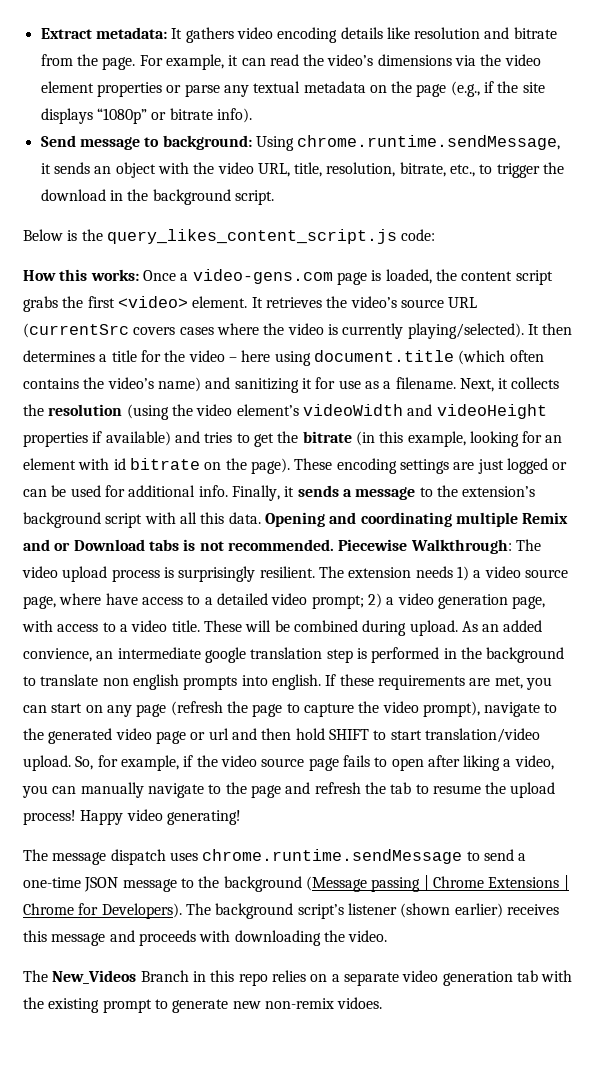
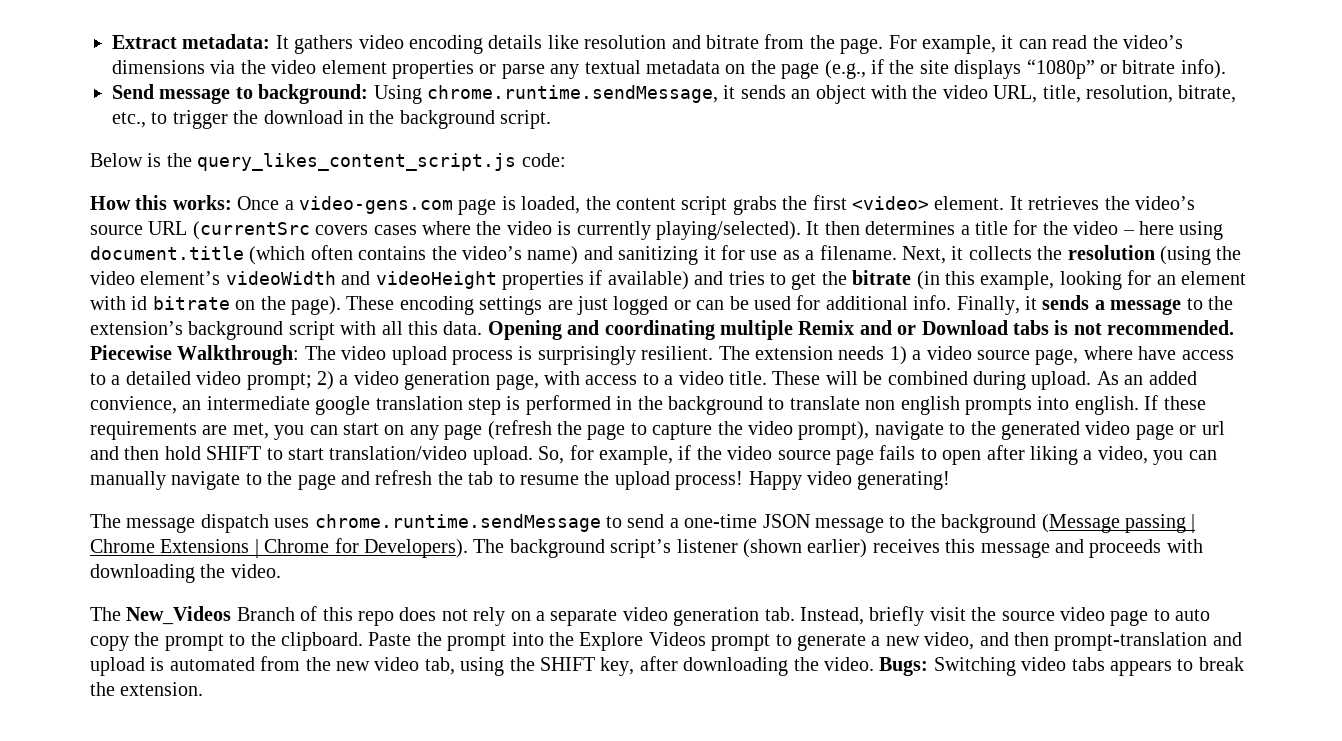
[192,971,206,982] in -> [300,606,318,621] of
[271,970,306,982] relies -> [399,607,506,626] does not rely
[516,970,573,982] [23,997,383,1013] tab with the existing prompt to generate new non-remix vidoes. -> [764,606,1211,626] [90,632,1242,651] [90,656,1244,676] [90,682,204,696] tab. Instead, briefly visit the source video page to auto copy the prompt to the clipboard. Paste the prompt into the Explore Videos prompt to generate a new video, and then prompt-translation and upload is automated from the new video tab, using the SHIFT key, after downloading the video. Bugs: Switching video tabs appears to break the extension.

